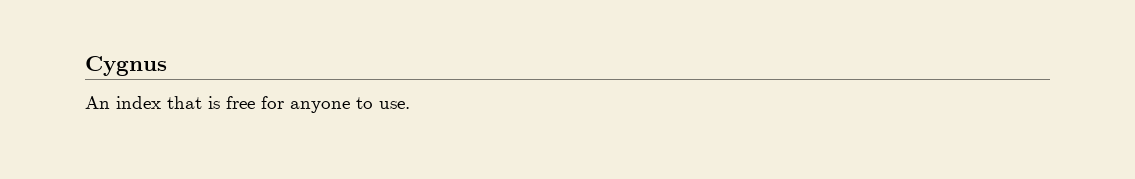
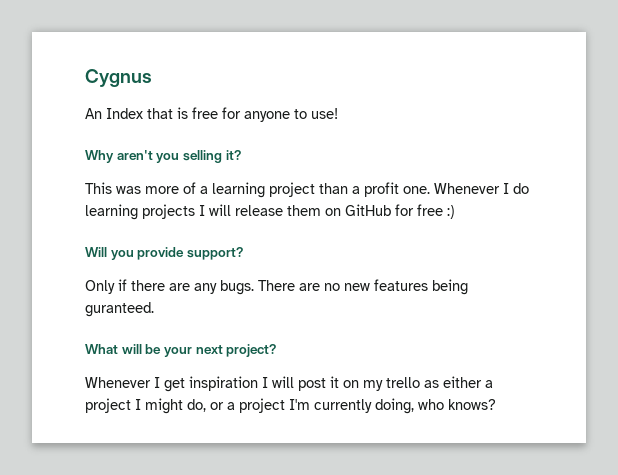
[116,96,161,109] index -> [106,108,143,119] Index
[379,101,410,109] use. -> [311,108,338,119] [85,150,241,163] [85,182,529,198] [85,204,455,220] [85,247,243,260] [85,279,468,295] [85,302,154,317] [85,344,277,357] [85,376,493,392] [85,398,496,414] use! // Why aren't you selling it? // This was more of a learning project than a profit one. Whenever I do learning projects I will release them on GitHub for free :) // Will you provide support? // Only if there are any bugs. There are no new features being guranteed. // What will be your next project? // Whenever I get inspiration I will post it on my trello as either a project I might do, or a project I'm currently doing, who knows?

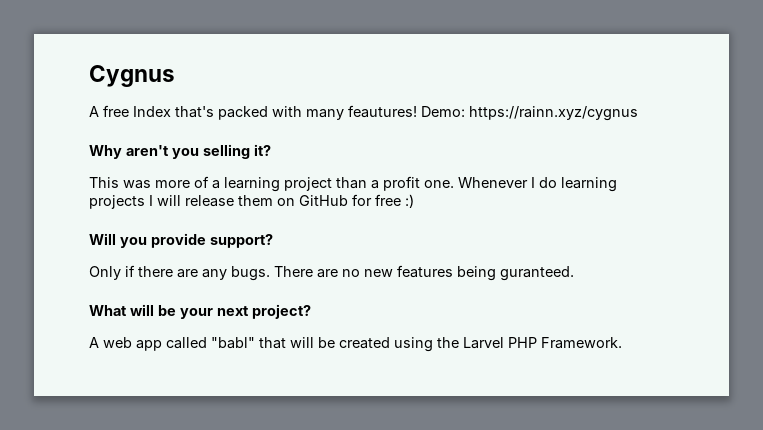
[85,107,338,122] An Index that is free for anyone to use! -> [89,105,638,121] A free Index that's packed with many feautures! Demo: https://rainn.xyz/cygnus
[85,376,493,392] [85,398,496,414] Whenever I get inspiration I will post it on my trello as either a project I might do, or a project I'm currently doing, who knows? -> [89,337,622,352] A web app called "babl" that will be created using the Larvel PHP Framework.

